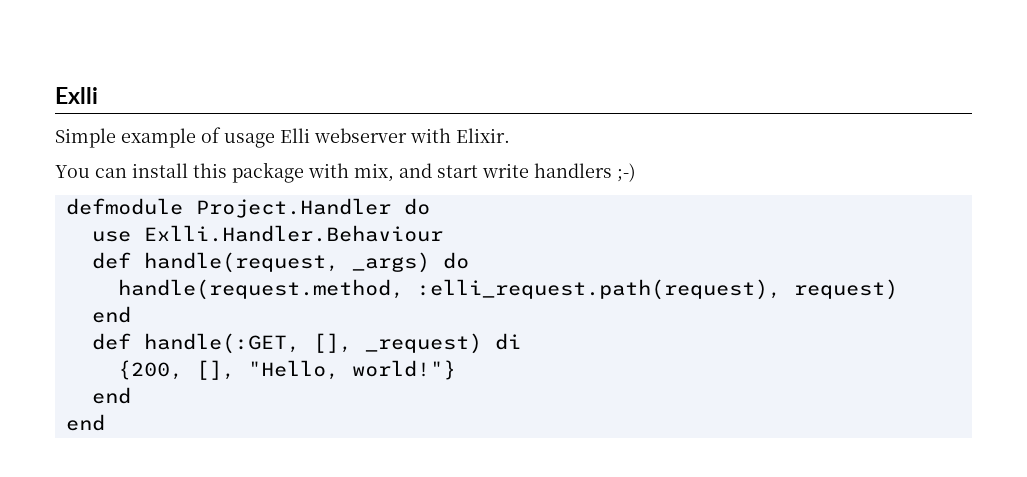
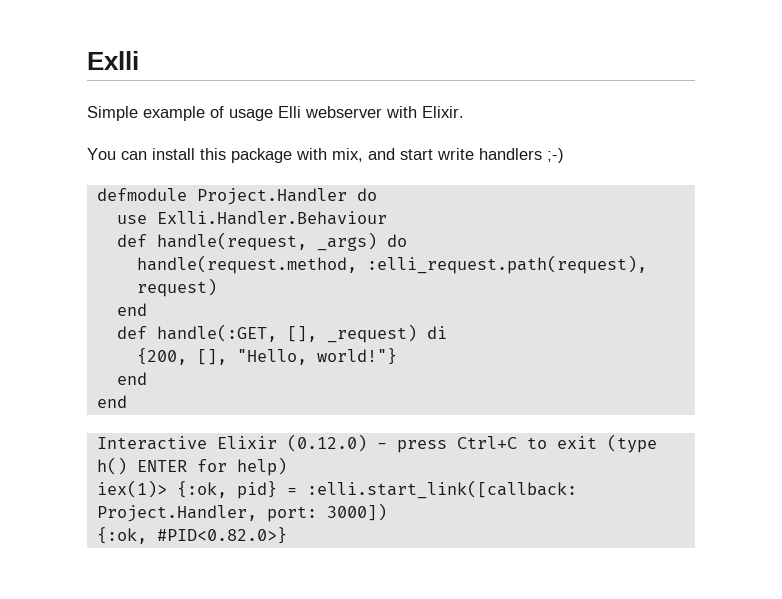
(105, 422) none -> [96,434,657,453] [96,457,287,476] [96,480,577,499] [96,503,387,522] [96,527,287,544] // Interactive Elixir (0.12.0) - press Ctrl+C to exit (type h() ENTER for help) // iex(1)> {:ok, pid} = :elli.start_link([callback: Project.Handler, port: 3000]) // {:ok, #PID<0.82.0>}

